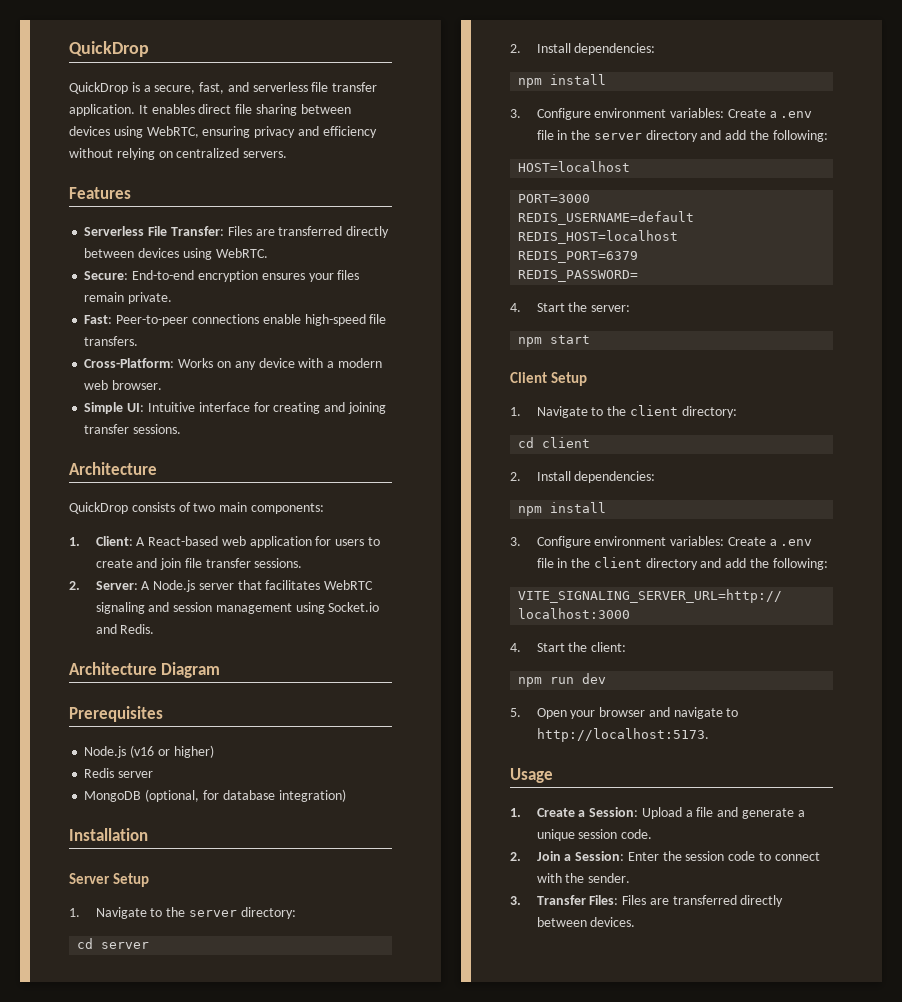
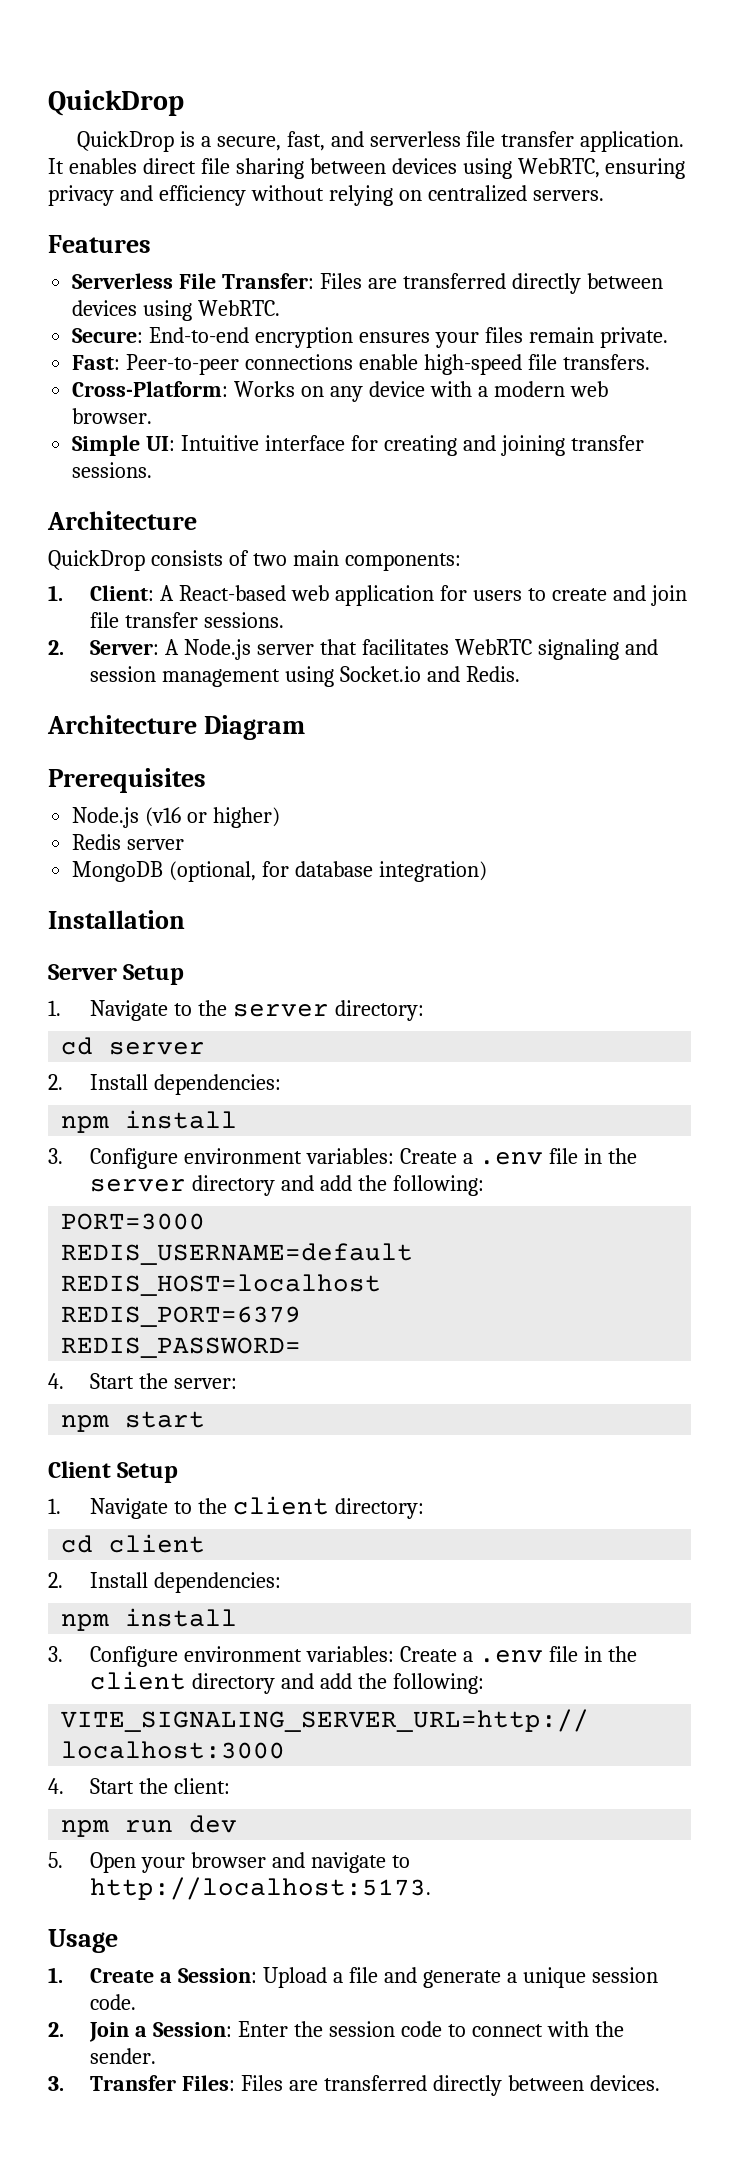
[518,161,631,172] // HOST=localhost -> (484, 1185) none

